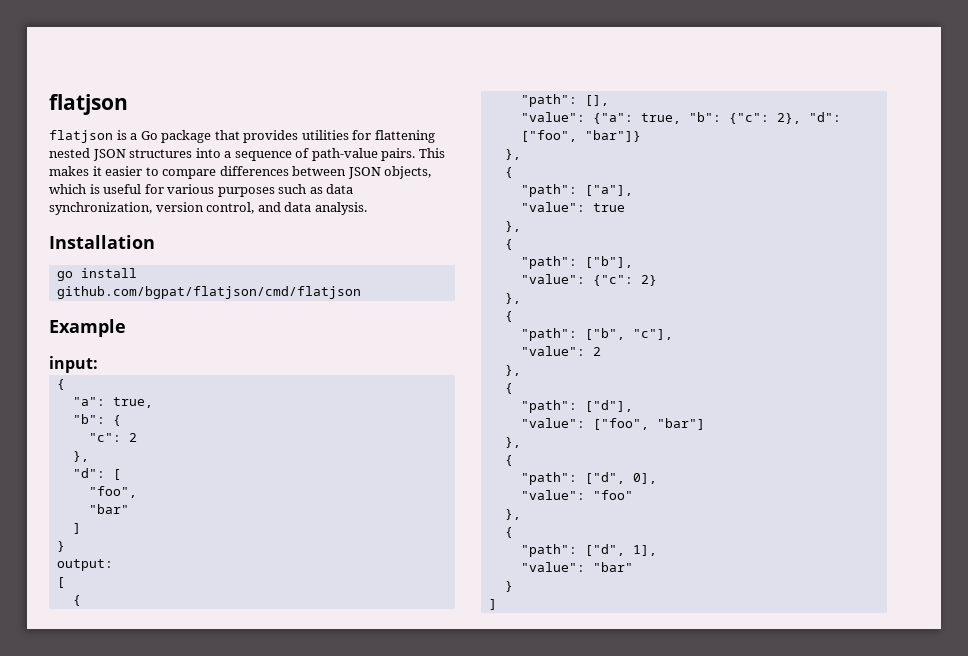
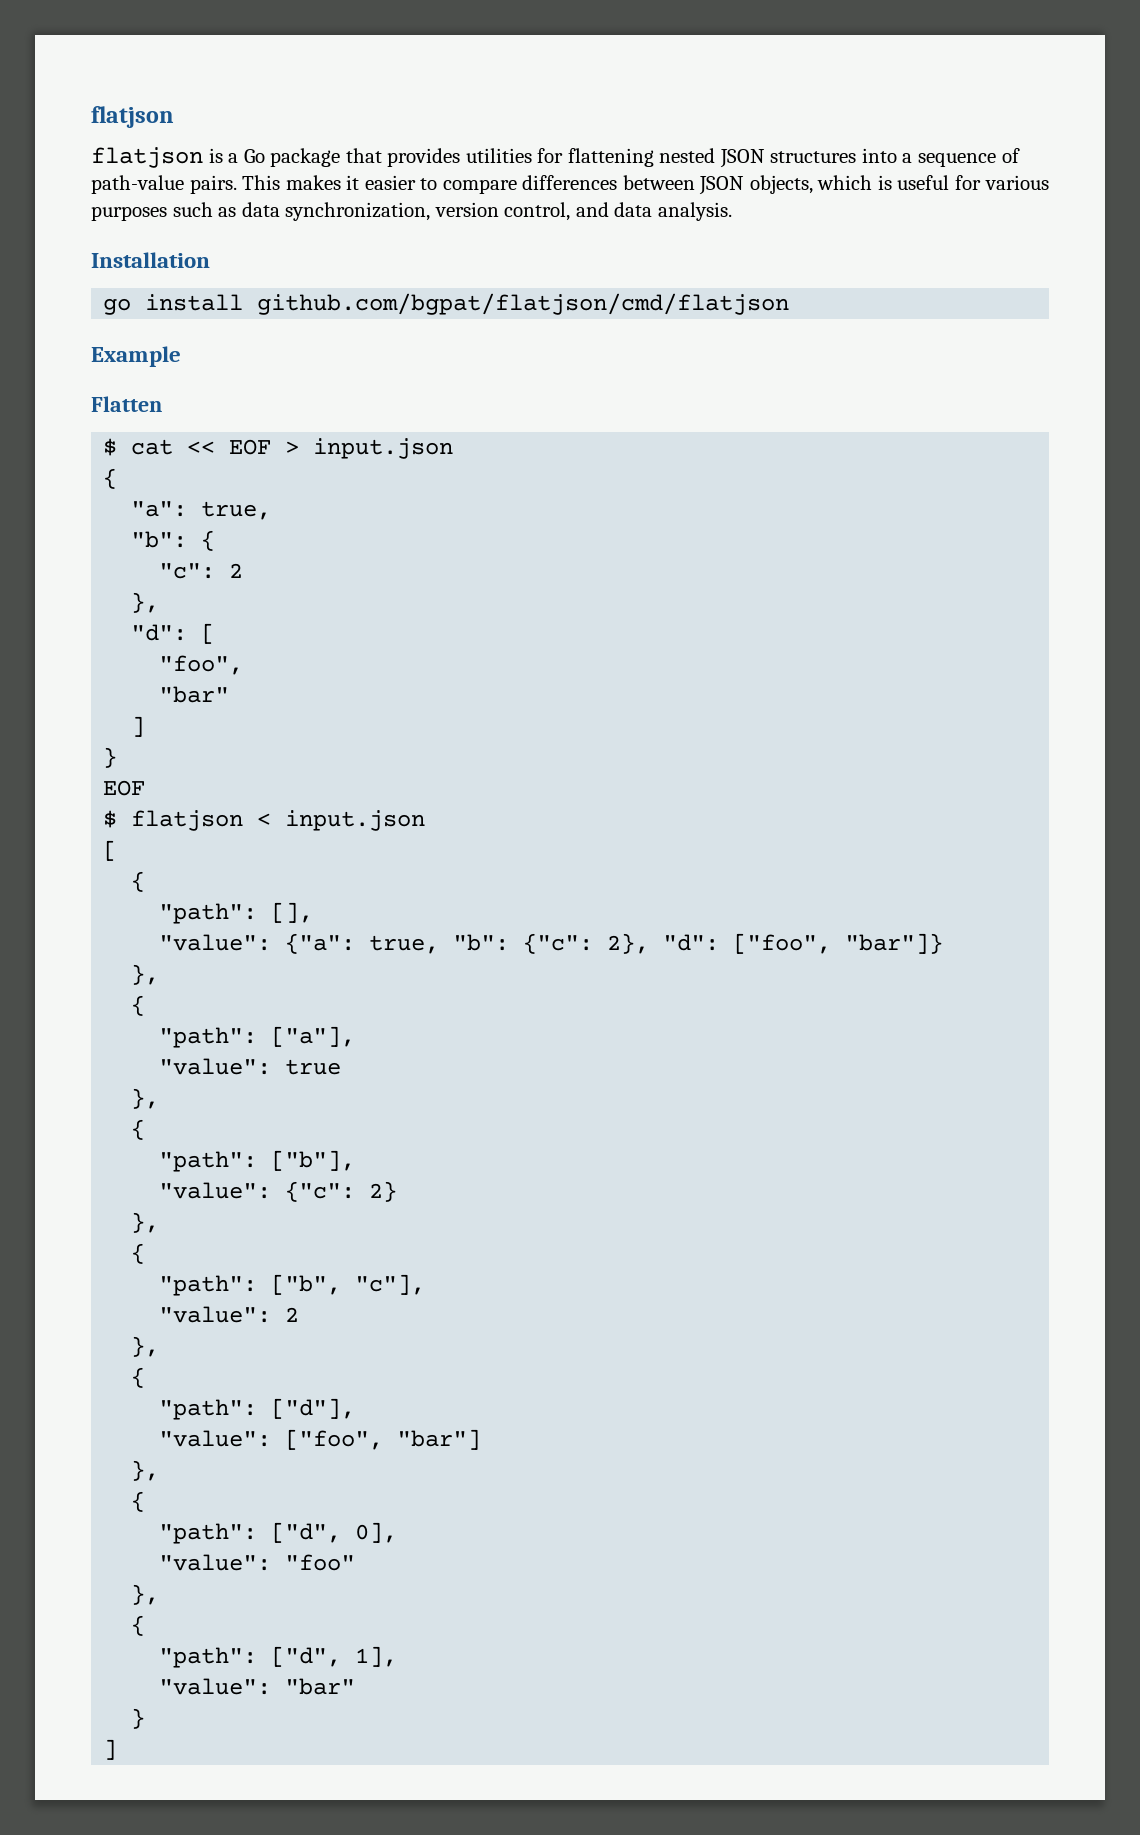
[49,356,98,373] input: -> [91,396,162,412] [103,438,454,459] Flatten // $ cat << EOF > input.json
[56,559,113,571] output: -> [103,780,146,796] [103,810,426,831] EOF // $ flatjson < input.json

